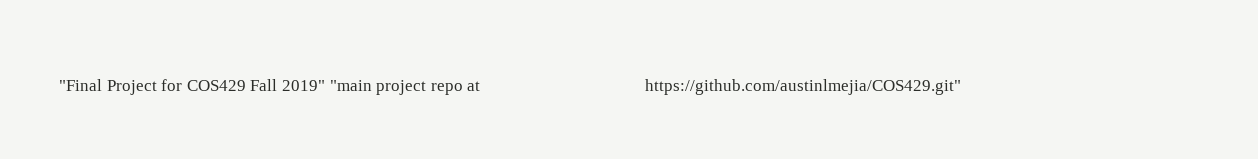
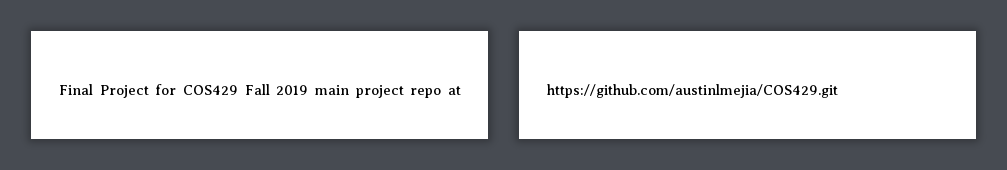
[59,79,102,91] "Final -> [59,84,93,95] Final
[281,80,372,91] 2019" "main -> [276,85,349,95] 2019 main
[645,79,961,95] https://github.com/austinlmejia/COS429.git" -> [547,84,838,98] https://github.com/austinlmejia/COS429.git

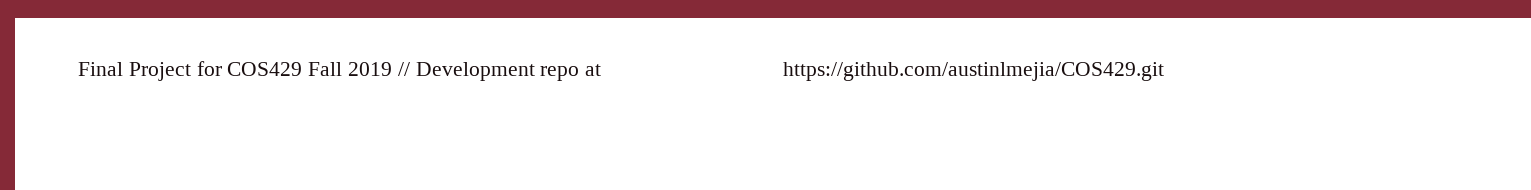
[315,85,404,98] main project -> [397,62,535,81] // Development

